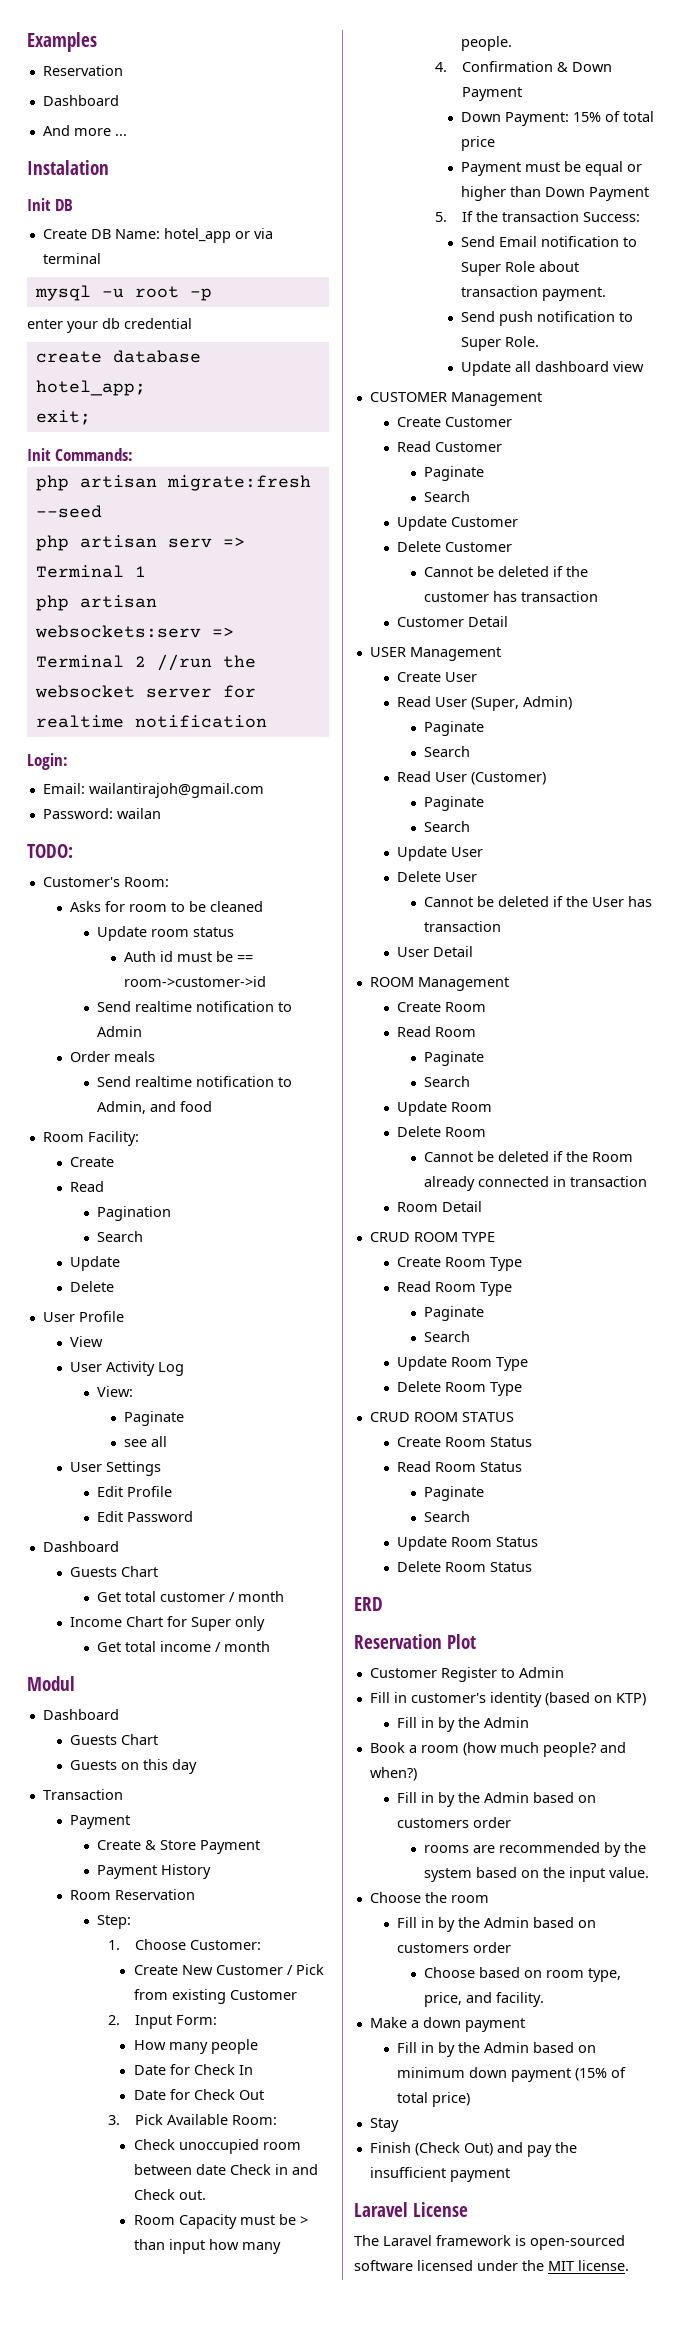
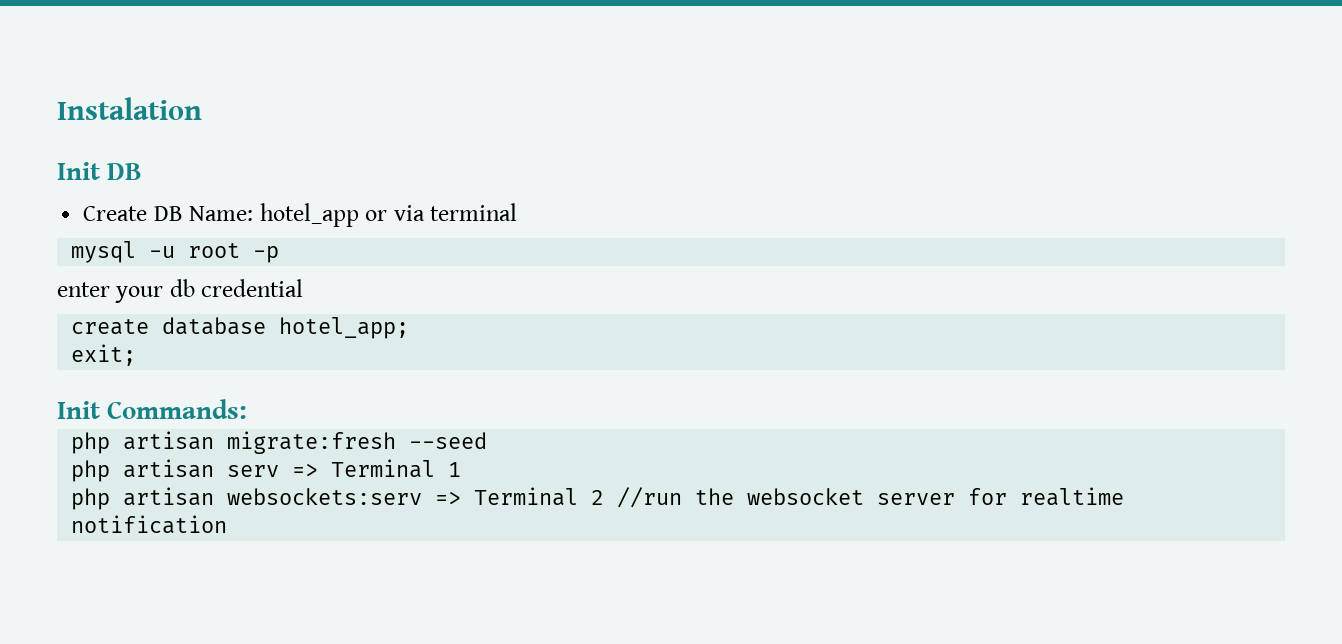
[27,32,97,52] [42,65,123,76] [42,95,119,106] [42,125,127,136] Examples // Reservation // Dashboard // And more ... // -> (57, 108) none
[27,753,68,770] [42,783,264,798] [42,808,161,819] [27,844,73,858] [42,877,169,887] [69,901,263,912] [96,926,234,941] [123,951,253,962] [123,976,266,987] [96,1001,292,1012] [96,1026,142,1037] [69,1051,155,1062] [96,1076,292,1087] [96,1101,212,1114] [42,1131,139,1146] [69,1157,114,1167] [69,1181,104,1192] [96,1206,171,1221] [96,1231,143,1242] [69,1256,120,1271] [69,1281,114,1292] [42,1311,124,1322] [69,1336,103,1347] [69,1361,184,1376] [96,1386,133,1397] [123,1411,184,1426] [123,1436,167,1447] [69,1461,161,1476] [96,1486,172,1497] [96,1511,193,1522] [42,1541,119,1552] [69,1566,158,1577] [96,1591,284,1602] [69,1616,265,1631] [96,1641,270,1652] [27,1676,75,1691] [42,1709,119,1720] [69,1734,158,1745] [69,1759,197,1774] [42,1789,123,1800] [69,1815,130,1829] [96,1840,260,1854] [96,1864,211,1879] [69,1889,195,1900] [96,1915,131,1929] [107,1939,261,1950] [133,1964,324,1975] [133,1989,297,2004] [107,2015,217,2029] [133,2039,258,2054] [133,2064,253,2075] [133,2089,264,2100] [107,2114,277,2125] [133,2139,301,2154] [133,2164,318,2175] [133,2189,206,2200] [133,2214,308,2229] [133,2239,281,2254] [460,36,512,51] [434,61,612,72] [461,87,522,101] [460,111,654,126] [460,136,495,151] [460,161,642,176] [460,186,649,201] [434,211,640,222] [460,236,637,247] [460,261,579,276] [460,286,606,301] [460,311,633,326] [460,336,539,351] [460,361,644,376] [369,392,542,406] [396,417,512,427] [396,441,502,452] [423,466,484,481] [423,491,470,502] [396,516,518,531] [396,541,512,552] [423,566,588,577] [423,591,598,602] [396,616,508,627] [369,647,501,661] [396,672,477,682] [396,696,572,711] [423,721,484,736] [423,746,470,757] [396,771,546,785] [423,796,484,811] [423,821,470,832] [396,846,483,861] [396,871,477,882] [423,896,652,907] [423,921,501,932] [396,946,473,957] [369,977,509,991] [396,1002,486,1012] [396,1026,476,1037] [423,1051,484,1066] [423,1076,470,1087] [396,1101,492,1116] [396,1126,486,1137] [423,1151,633,1162] [423,1176,647,1191] [396,1201,482,1212] [369,1232,495,1242] [396,1257,522,1271] [396,1281,512,1296] [423,1306,484,1321] [423,1331,470,1342] [396,1356,528,1371] [396,1381,522,1396] [369,1412,514,1422] [396,1437,532,1447] [396,1461,522,1472] [423,1486,484,1501] [423,1511,470,1522] [396,1536,538,1551] [396,1561,532,1572] [354,1597,383,1611] [354,1634,476,1649] [369,1667,564,1682] [369,1692,646,1707] [396,1717,529,1732] [369,1742,626,1757] [369,1767,417,1781] [396,1792,596,1807] [396,1817,511,1828] [423,1842,646,1857] [423,1867,649,1882] [369,1892,489,1903] [396,1917,596,1932] [396,1942,511,1953] [423,1967,621,1982] [423,1992,544,2007] [369,2017,525,2032] [396,2042,596,2057] [396,2067,626,2082] [396,2092,470,2107] [369,2118,399,2132] [369,2142,577,2157] [369,2167,510,2182] [354,2202,468,2217] [354,2235,625,2250] [354,2260,629,2271] // Login: // Email: wailantirajoh@gmail.com // Password: wailan // TODO: // Customer's Room: // Asks for room to be cleaned // Update room status // Auth id must be == room->customer->id // Send realtime notification to Admin // Order meals // Send realtime notification to Admin, and food // Room Facility: // Create // Read // Pagination // Search // Update // Delete // User Profile // View // User Activity Log // View: // Paginate // see all // User Settings // Edit Profile // Edit Password // Dashboard // Guests Chart // Get total customer / month // Income Chart for Super only // Get total income / month // Modul // Dashboard // Guests Chart // Guests on this day // Transaction // Payment // Create & Store Payment // Payment History // Room Reservation // Step: // 1. Choose Customer: // Create New Customer / Pick from existing Customer // 2. Input Form: // How many people // Date for Check In // Date for Check Out // 3. Pick Available Room: // Check unoccupied room between date Check in and Check out. // Room Capacity must be > than input how many people. // 4. Confirmation & Down Payment // Down Payment: 15% of total price // Payment must be equal or higher than Down Payment // 5. If the transaction Success: // Send Email notification to Super Role about transaction payment. // Send push notification to Super Role. // Update all dashboard view // CUSTOMER Management // Create Customer // Read Customer // Paginate // Search // Update Customer // Delete Customer // Cannot be deleted if the customer has transaction // Customer Detail // USER Management // Create User // Read User (Super, Admin) // Paginate // Search // Read User (Customer) // Paginate // Search // Update User // Delete User // Cannot be deleted if the User has transaction // User Detail // ROOM Management // Create Room // Read Room // Paginate // Search // Update Room // Delete Room // Cannot be deleted if the Room already connected in transaction // Room Detail // CRUD ROOM TYPE // Create Room Type // Read Room Type // Paginate // Search // Update Room Type // Delete Room Type // CRUD ROOM STATUS // Create Room Status // Read Room Status // Paginate // Search // Update Room Status // Delete Room Status // ERD // Reservation Plot // Customer Register to Admin // Fill in customer's identity (based on KTP) // Fill in by the Admin // Book a room (how much people? and when?) // Fill in by the Admin based on customers order // rooms are recommended by the system based on the input value. // Choose the room // Fill in by the Admin based on customers order // Choose based on room type, price, and facility. // Make a down payment // Fill in by the Admin based on minimum down payment (15% of total price) // Stay // Finish (Check Out) and pay the insufficient payment // Laravel License // The Laravel framework is open-sourced software licensed under the MIT license. -> (228, 524) none

